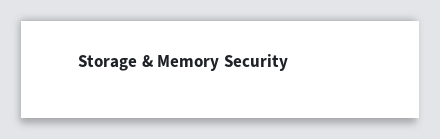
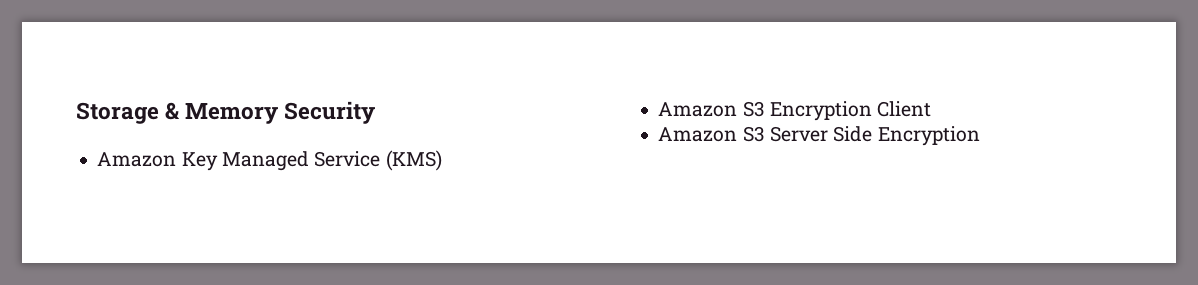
(288, 62) none -> [97,150,442,171] [658,101,932,121] [658,126,980,146] // Amazon Key Managed Service (KMS) // Amazon S3 Encryption Client // Amazon S3 Server Side Encryption

